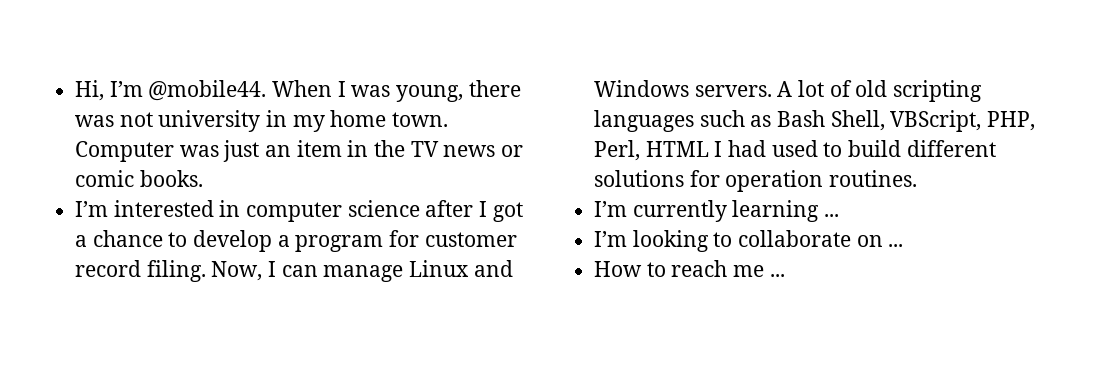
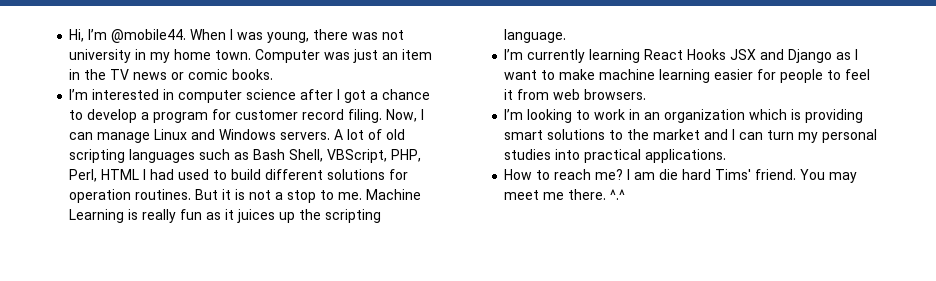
[594,200,840,222] [594,230,904,252] [594,260,785,277] // I’m currently learning ... // I’m looking to collaborate on ... // How to reach me ... -> [195,189,422,203] [69,209,382,223] [504,29,567,43] [504,49,859,63] [504,69,871,83] [504,89,647,100] [504,109,864,123] [504,129,878,143] [504,149,727,163] [504,169,858,183] [504,189,626,200] But it is not a stop to me. Machine Learning is really fun as it juices up the scripting language. // I’m currently learning React Hooks JSX and Django as I want to make machine learning easier for people to feel it from web browsers. // I’m looking to work in an organization which is providing smart solutions to the market and I can turn my personal studies into practical applications. // How to reach me? I am die hard Tims' friend. You may meet me there. ^.^

